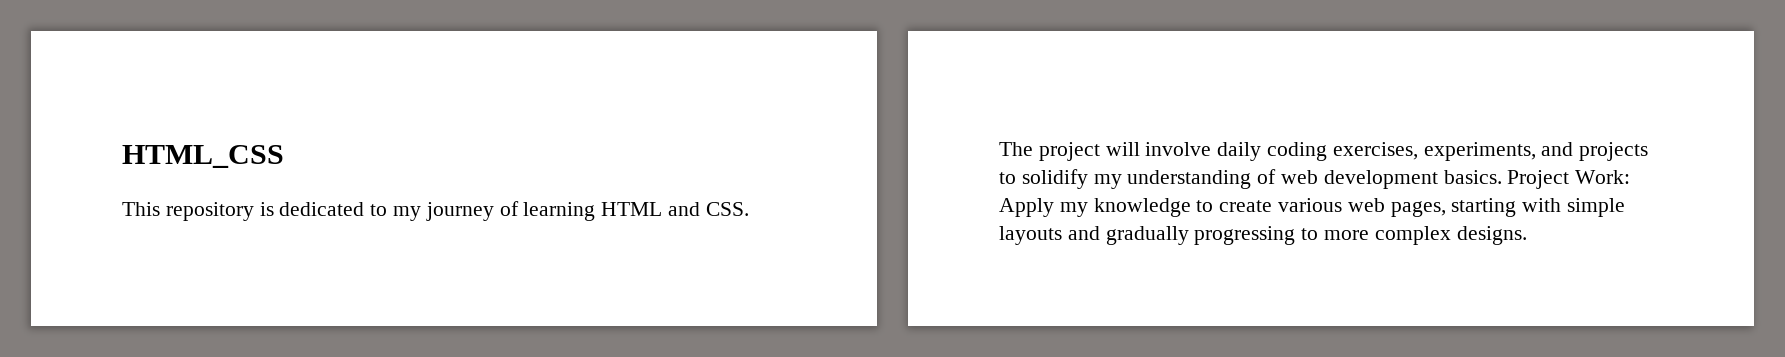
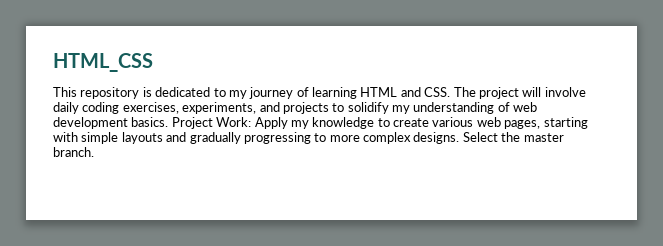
(1527, 235) none -> [462,132,564,142] [53,147,94,157] Select the master branch.

